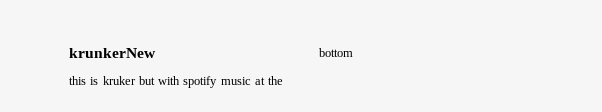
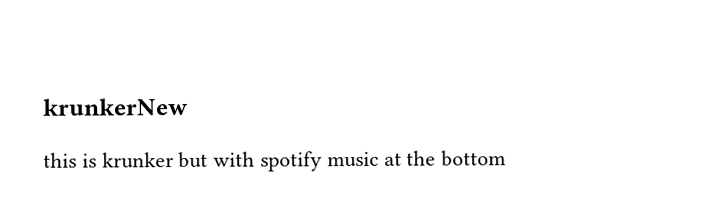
[102,76,136,85] kruker -> [101,152,174,169] krunker

